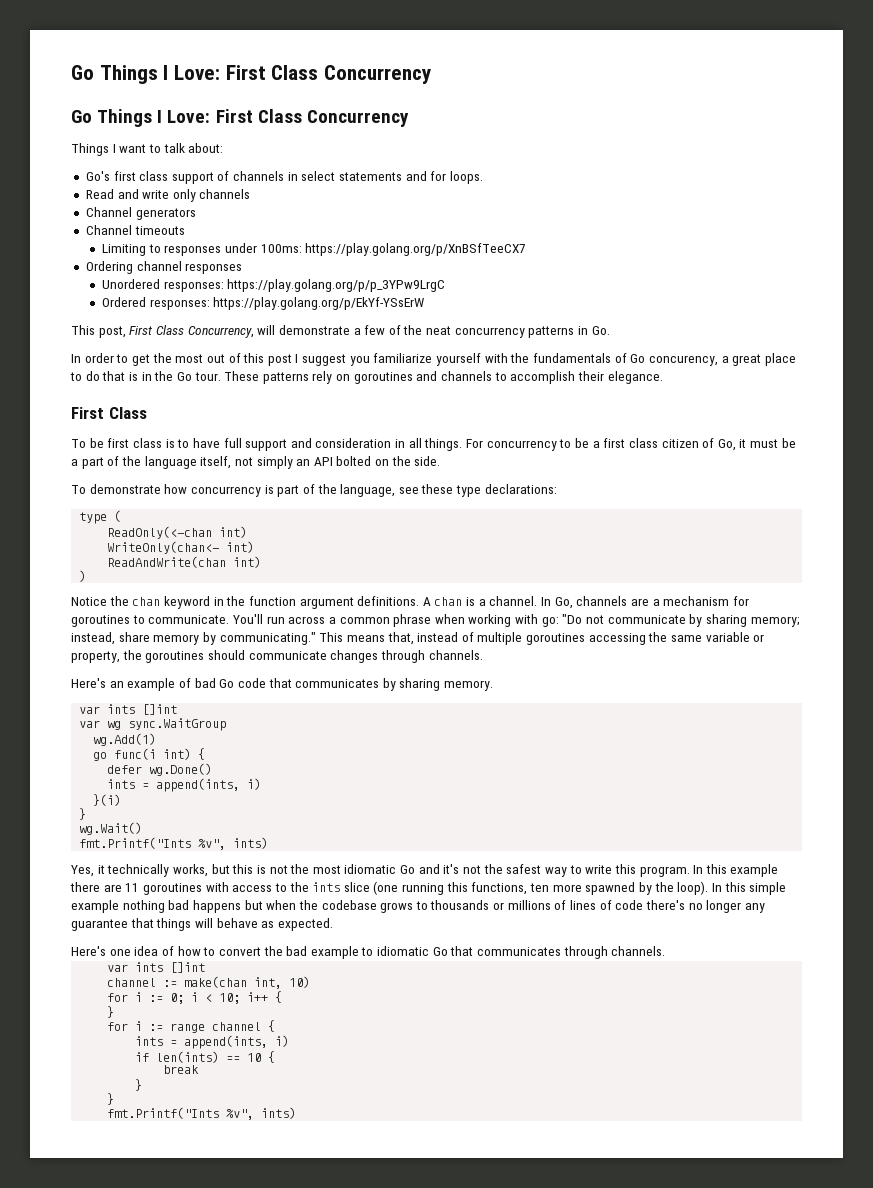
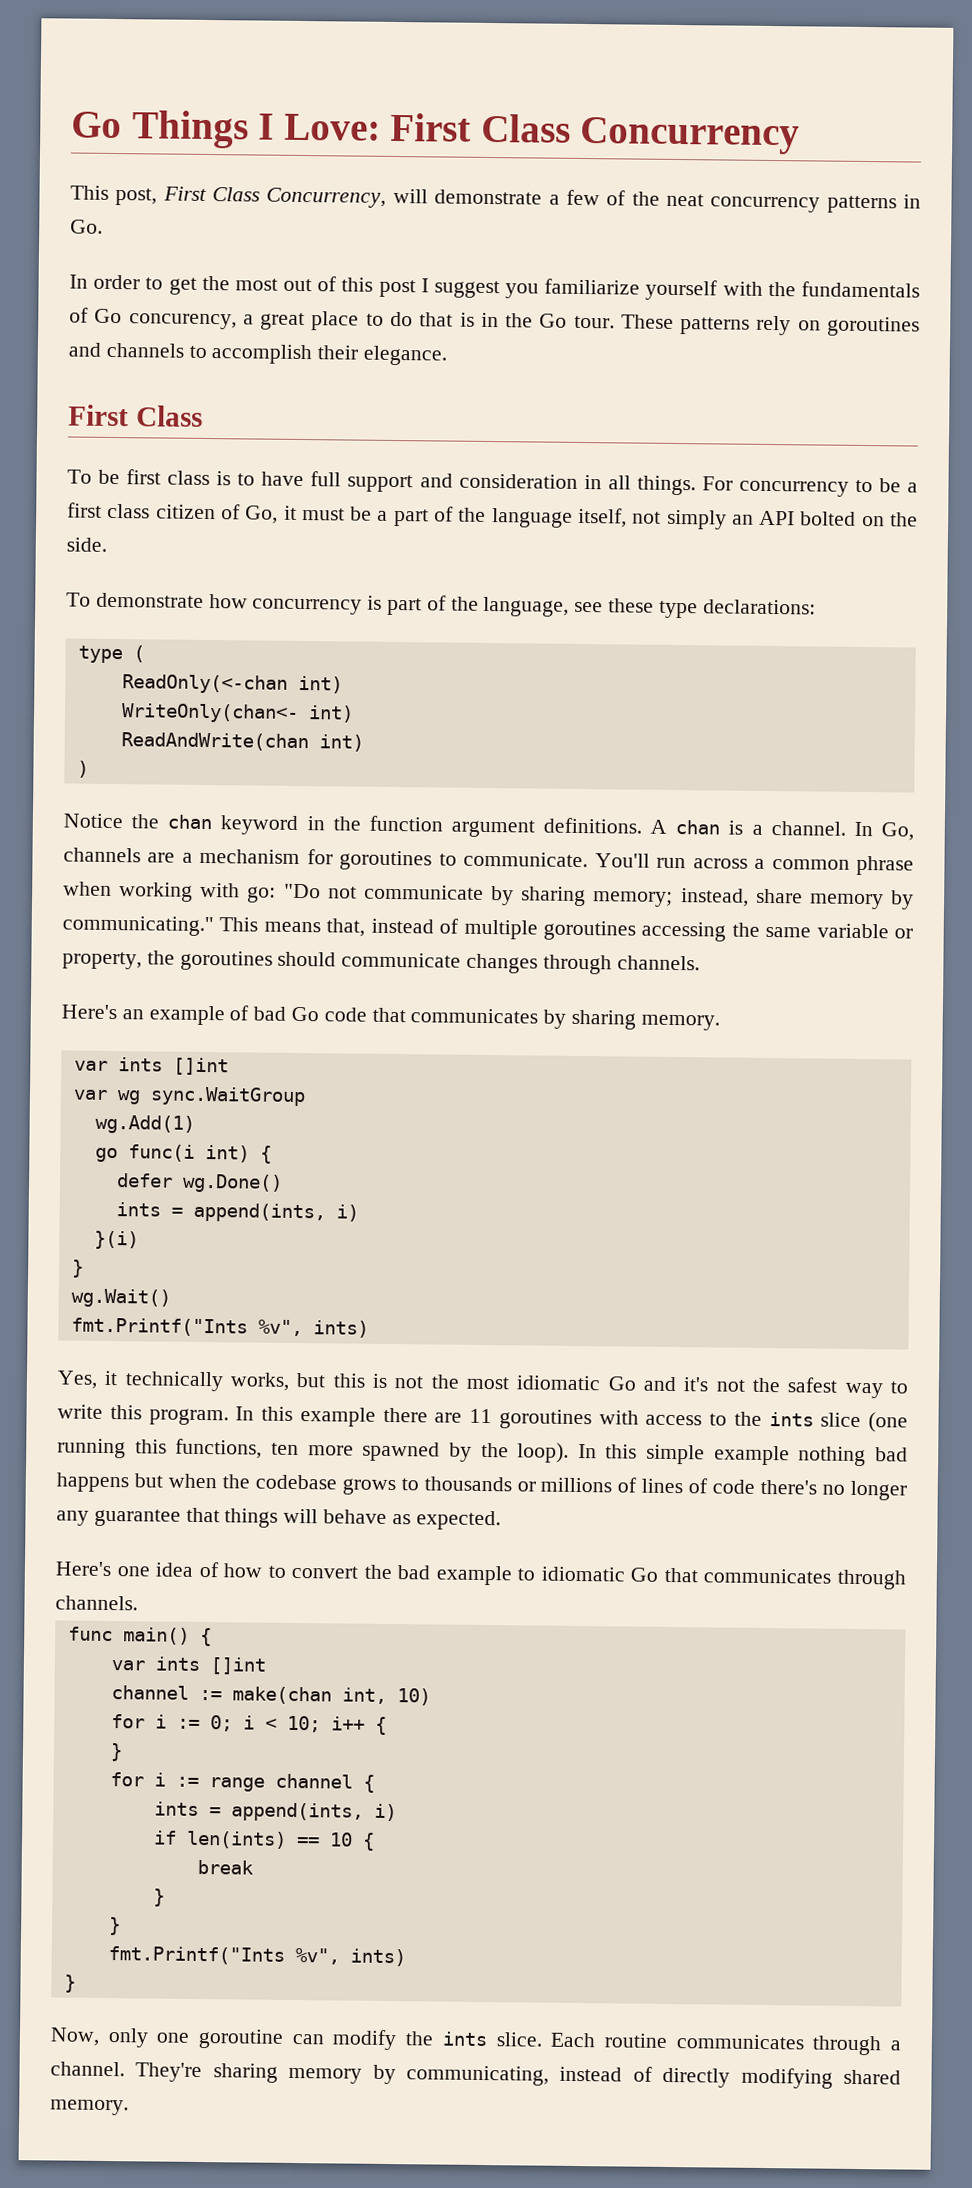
[71,65,432,84] [71,109,409,127] [71,143,224,156] [85,171,483,184] [85,189,251,202] [85,207,196,220] [85,225,185,235] [102,243,527,256] [85,261,243,274] [102,279,446,292] [102,297,425,310] Go Things I Love: First Class Concurrency // Go Things I Love: First Class Concurrency // Things I want to talk about: // Go's first class support of channels in select statements and for loops. // Read and write only channels // Channel generators // Channel timeouts // Limiting to responses under 100ms: https://play.golang.org/p/XnBSfTeeCX7 // Ordering channel responses // Unordered responses: https://play.golang.org/p/p_3YPw9LrgC // Ordered responses: https://play.golang.org/p/EkYf-YSsErW -> [71,110,801,155] Go Things I Love: First Class Concurrency
(666, 951) none -> [67,1626,212,1647] // func main() {
(297, 1113) none -> [63,1974,76,1993] [50,2027,901,2056] [50,2061,901,2089] [50,2099,129,2116] // } // Now, only one goroutine can modify the ints slice. Each routine communicates through a channel. They're sharing memory by communicating, instead of directly modifying shared memory.

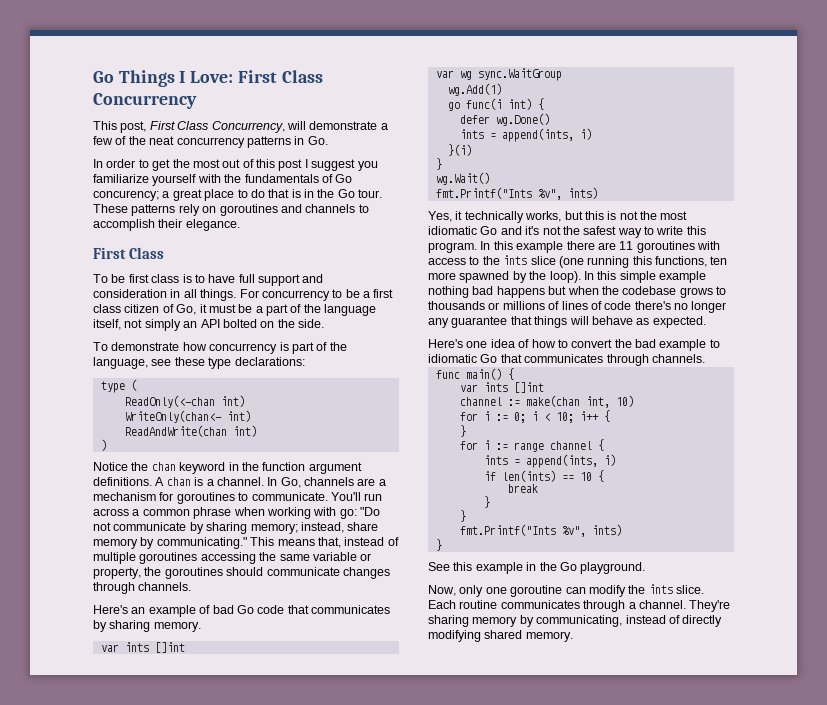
[128,313,237,330] concurency, -> [93,190,159,201] concurency;
(76, 1983) none -> [428,562,646,574] // See this example in the Go playground.

